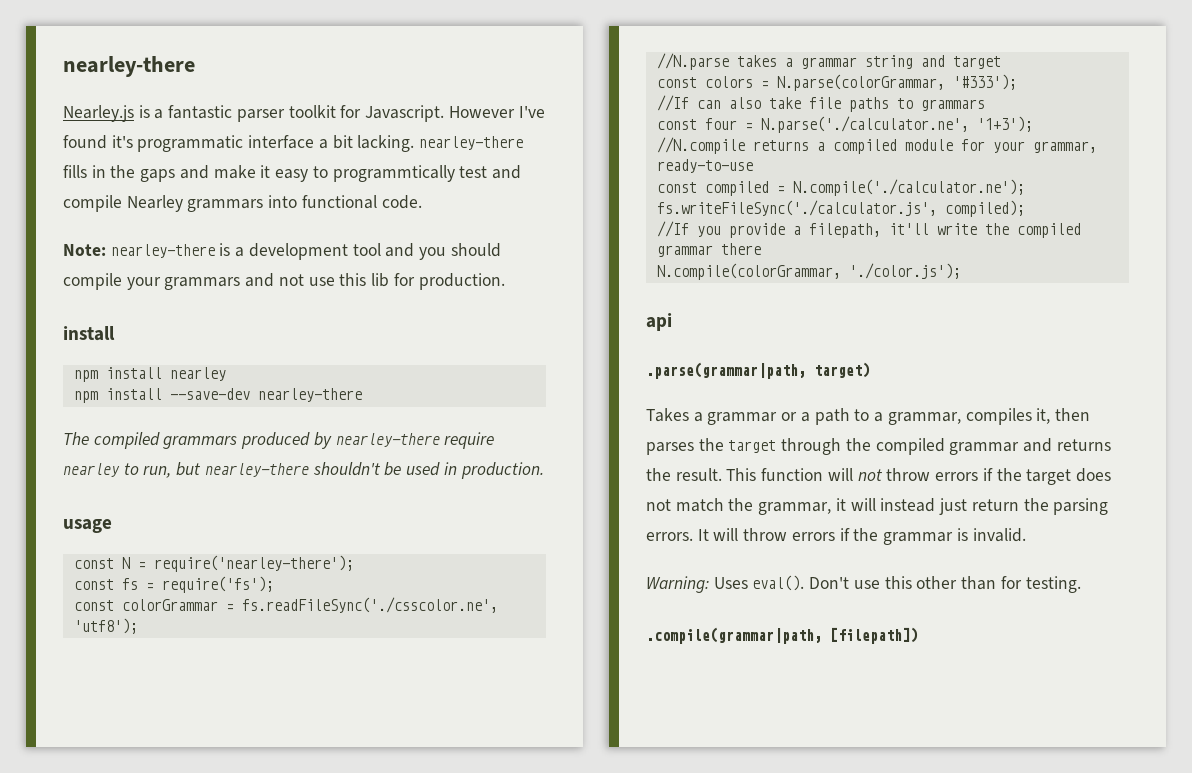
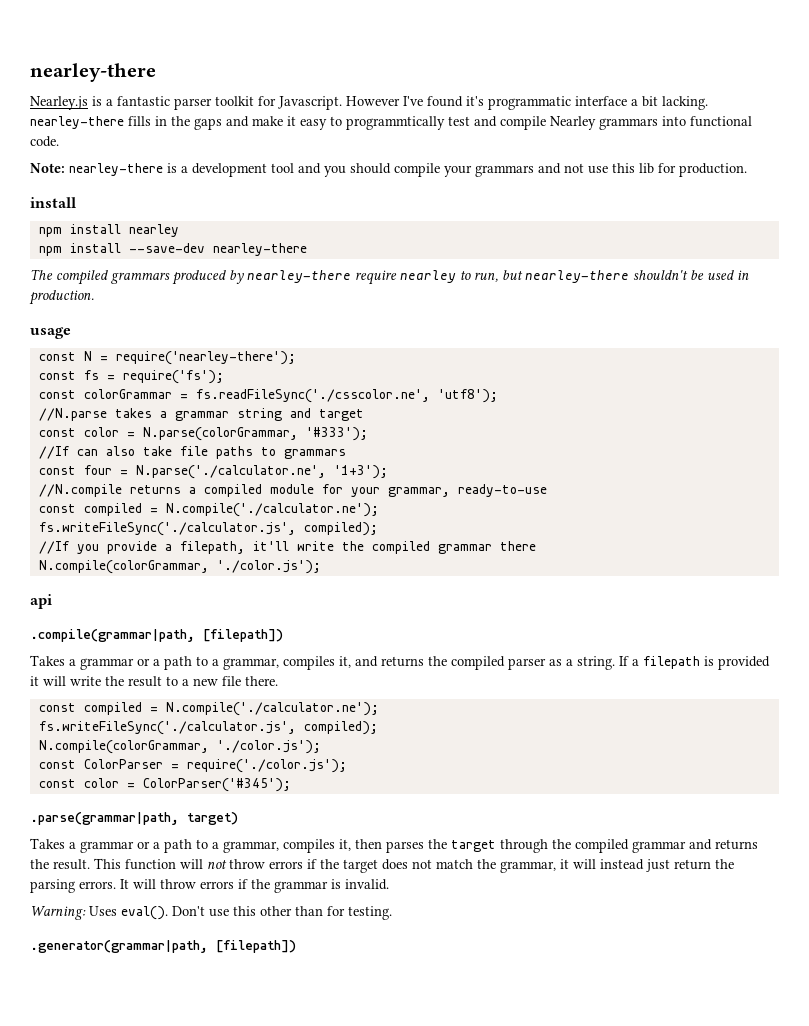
[704,76,753,88] colors -> [83,427,119,437] color
(672, 322) none -> [30,629,283,642] [30,655,770,670] [30,676,278,687] [38,702,379,716] [38,721,378,735] [38,740,321,754] [38,759,347,773] [38,778,291,792] // .compile(grammar|path, [filepath]) // Takes a grammar or a path to a grammar, compiles it, and returns the compiled parser as a string. If a filepath is provided it will write the result to a new file there. // const compiled = N.compile('./calculator.ne'); // fs.writeFileSync('./calculator.js', compiled); // N.compile(colorGrammar, './color.js'); // const ColorParser = require('./color.js'); // const color = ColorParser('#345');
[646,627,822,644] .compile(grammar|path, -> [30,940,208,953] .generator(grammar|path,

